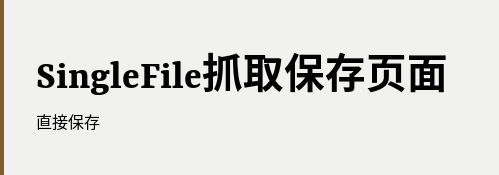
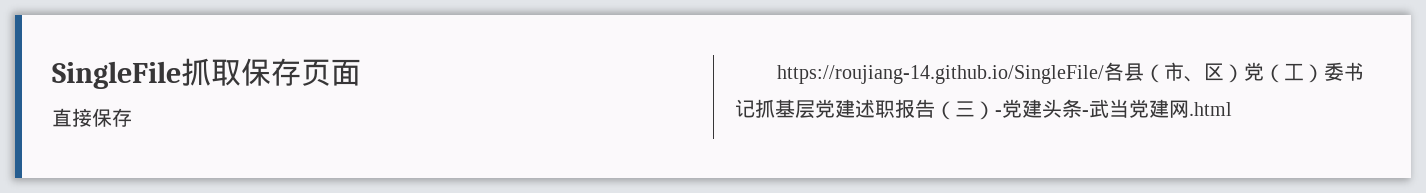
(100, 122) none -> [777,62,1365,84] [735,99,1232,120] // https://roujiang-14.github.io/SingleFile/各县（市、区）党（工）委书记抓基层党建述职报告（三）-党建头条-武当党建网.html

